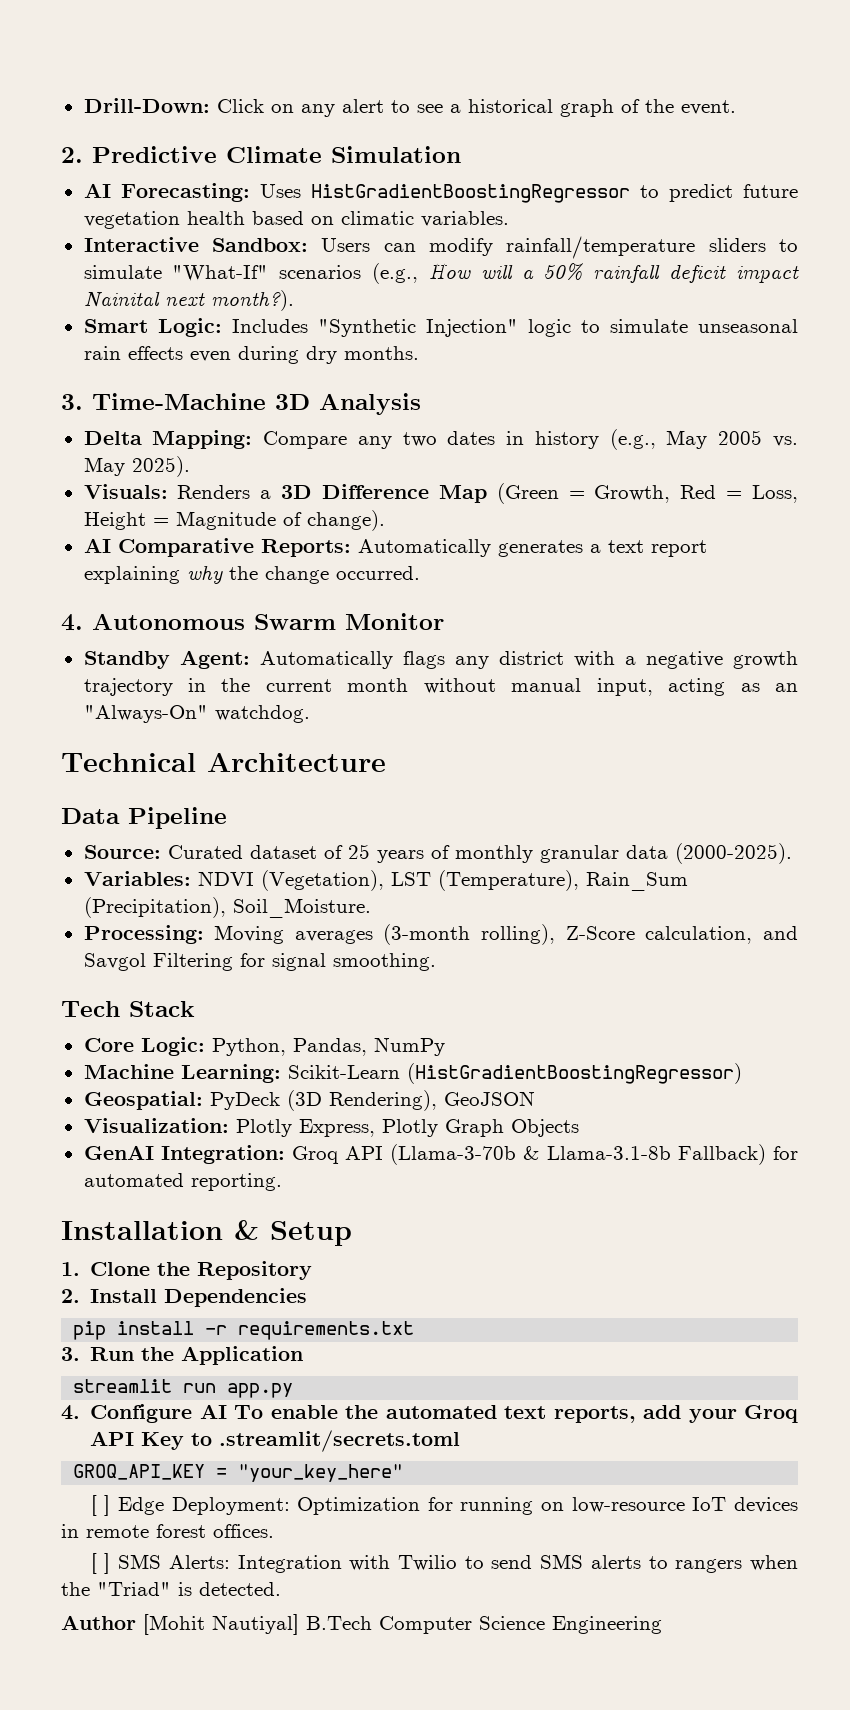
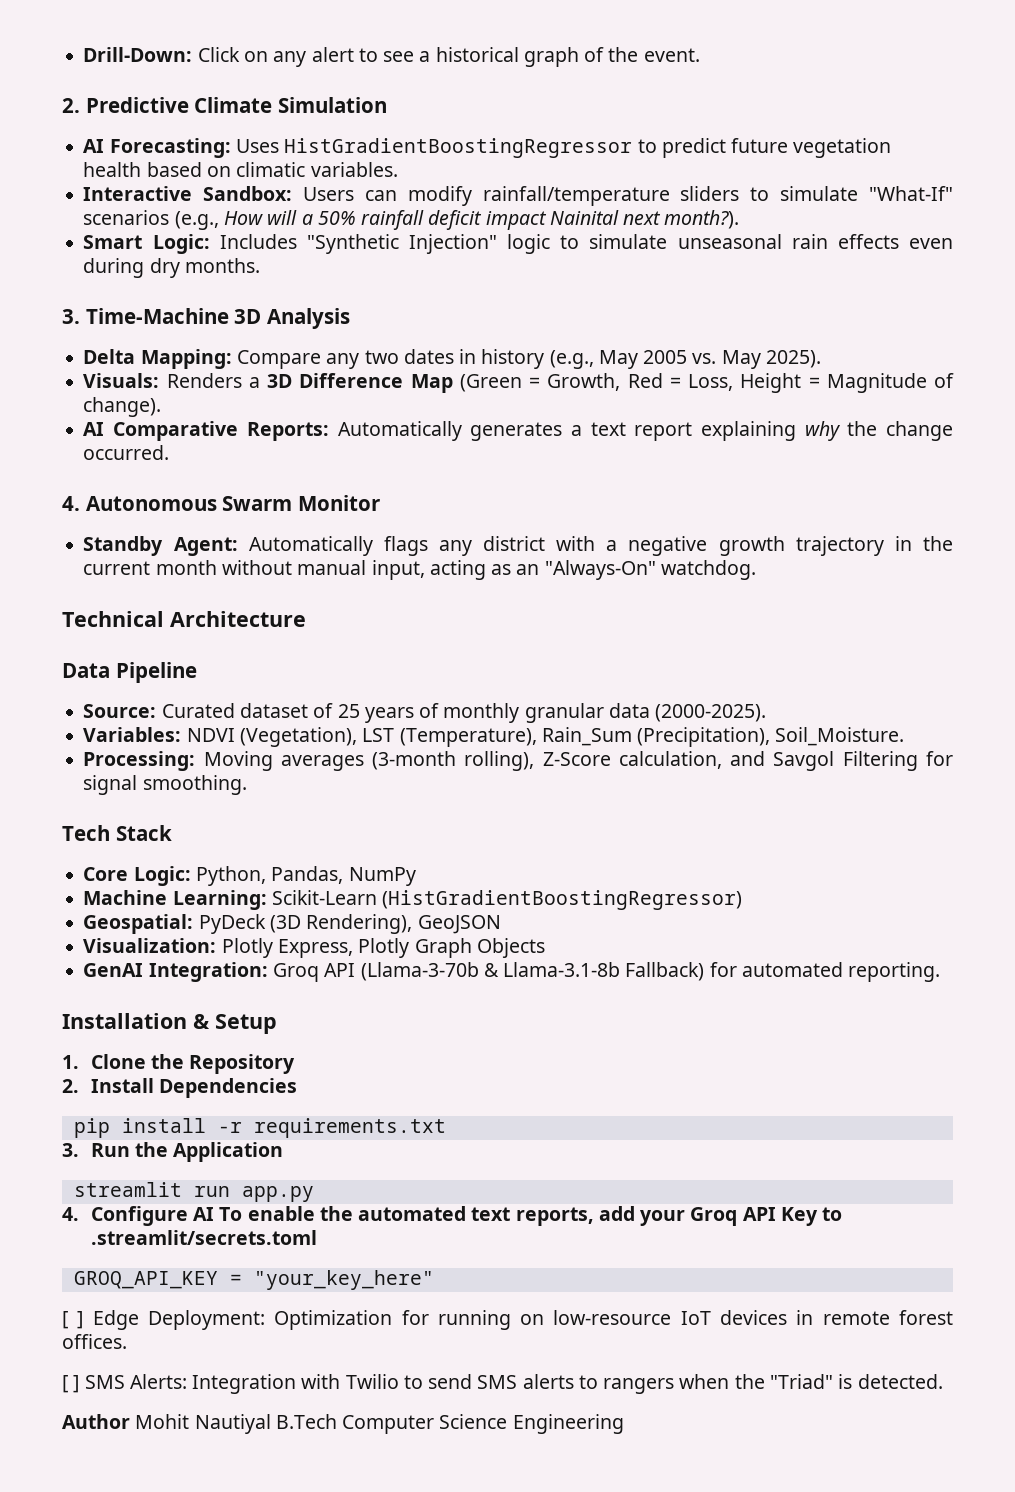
[143,1614,299,1635] [Mohit Nautiyal] -> [135,1414,271,1434] Mohit Nautiyal

